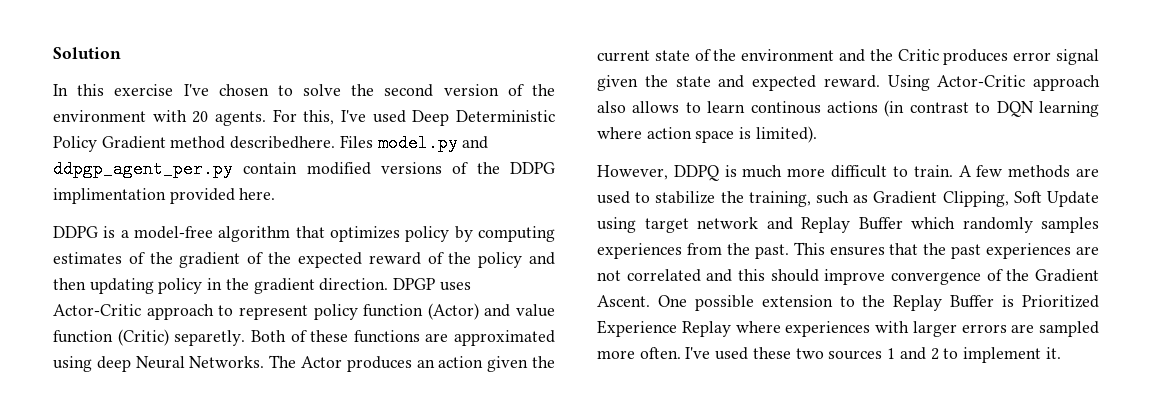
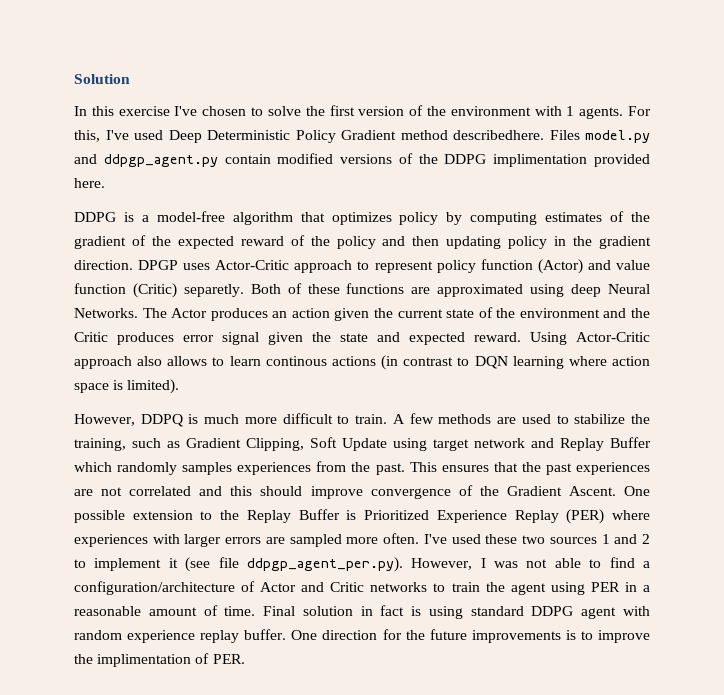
[384,84,434,97] second -> [329,105,355,116] first
[192,111,209,123] 20 -> [566,106,575,116] 1
[53,160,233,178] ddpgp_agent_per.py -> [103,154,218,167] ddpgp_agent.py
(731, 329) none -> [566,509,605,524] (PER)
[1045,347,1061,359] it. -> [168,557,650,572] [74,581,651,595] [74,605,650,619] [74,629,650,643] [74,653,245,667] it (see file ddpgp_agent_per.py). However, I was not able to find a configuration/architecture of Actor and Critic networks to train the agent using PER in a reasonable amount of time. Final solution in fact is using standard DDPG agent with random experience replay buffer. One direction for the future improvements is to improve the implimentation of PER.

